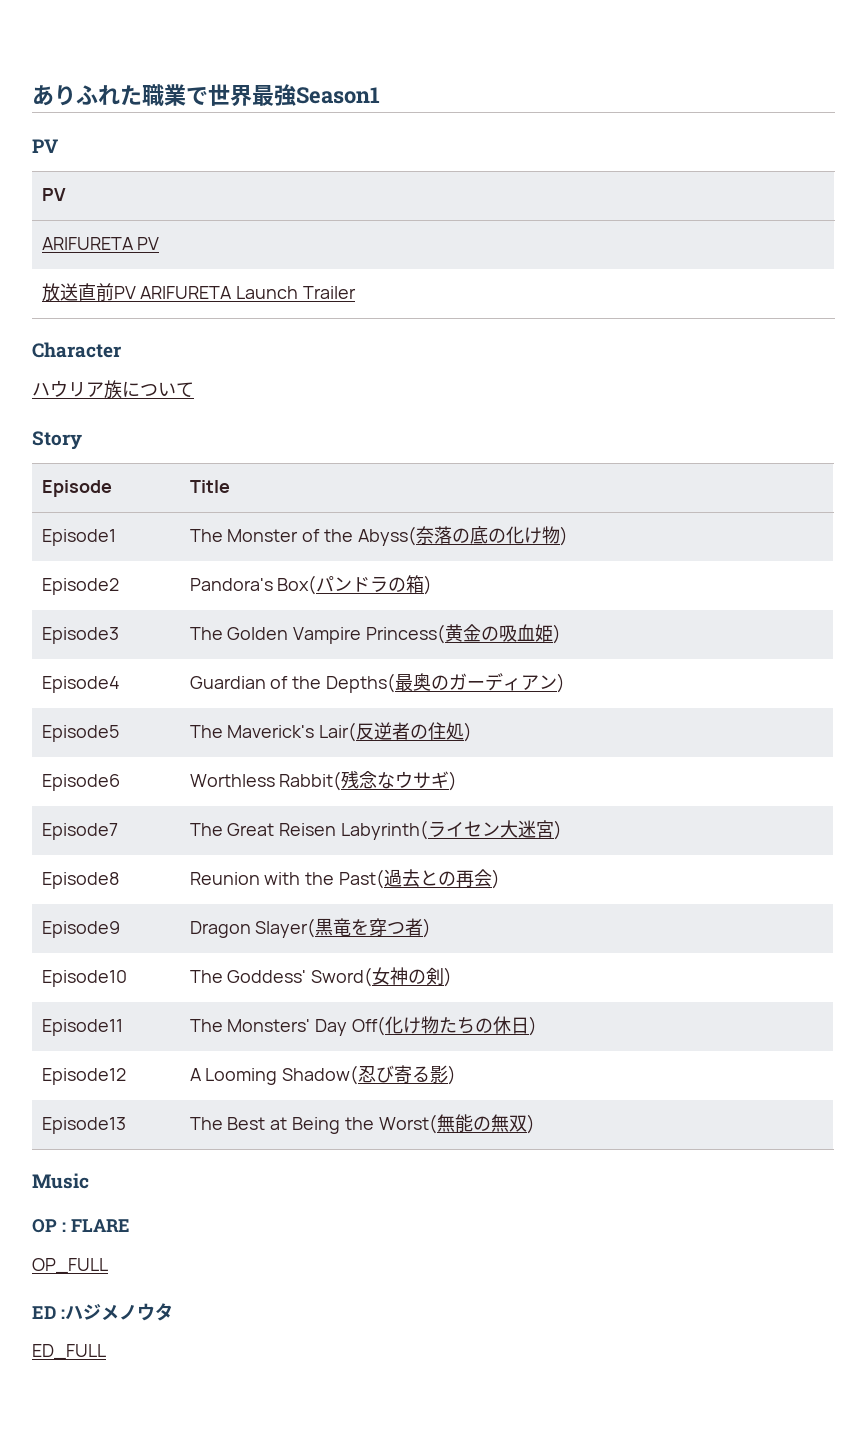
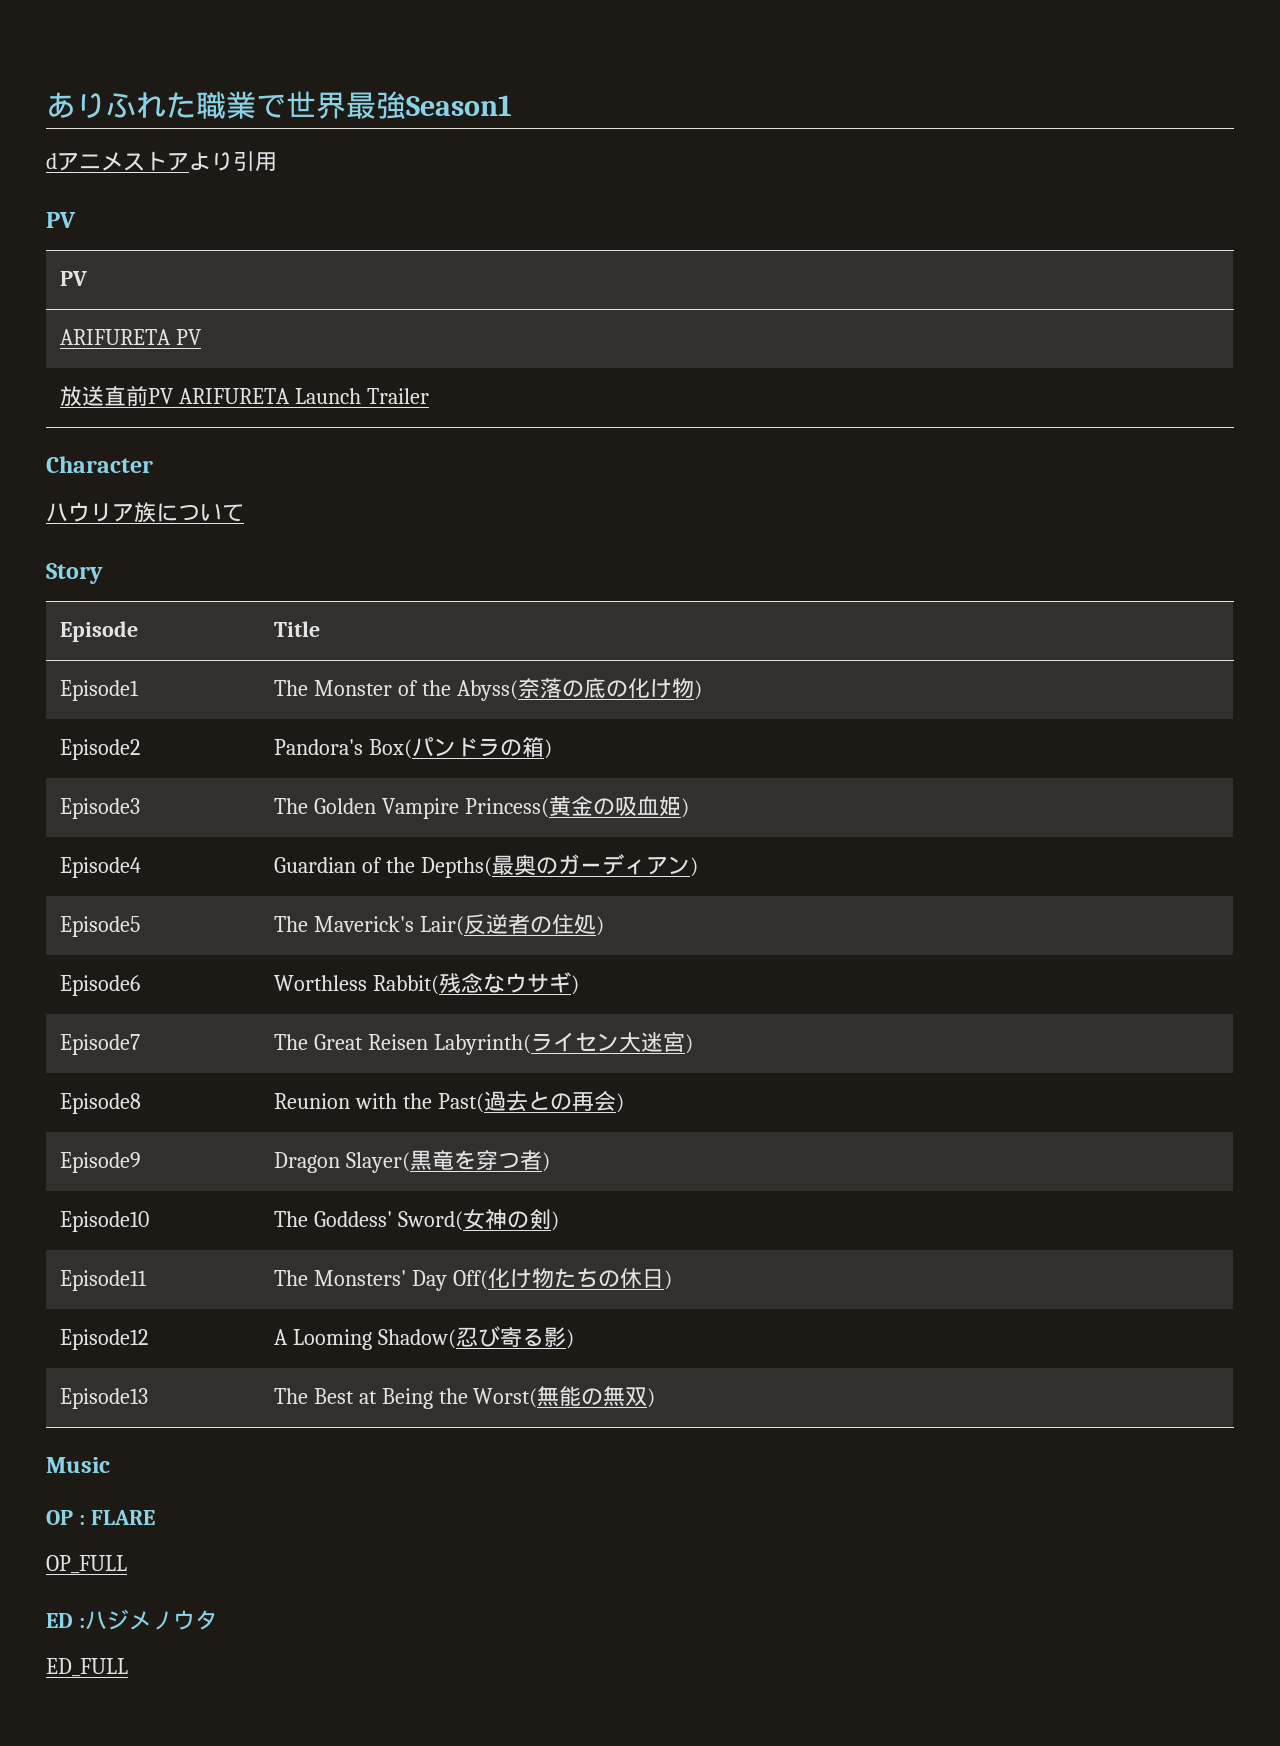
(380, 95) none -> [46,151,277,171] // dアニメストアより引用

